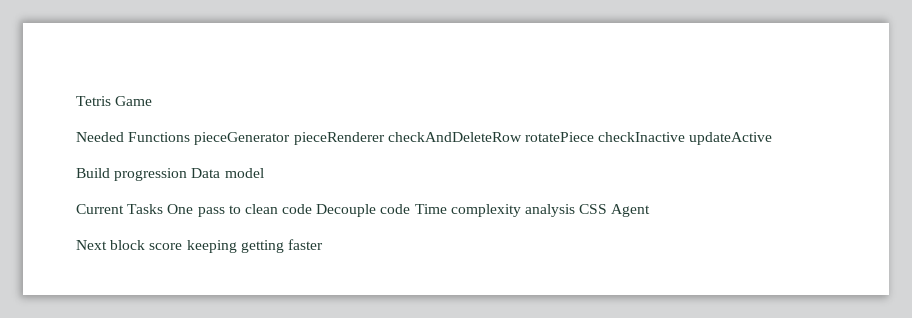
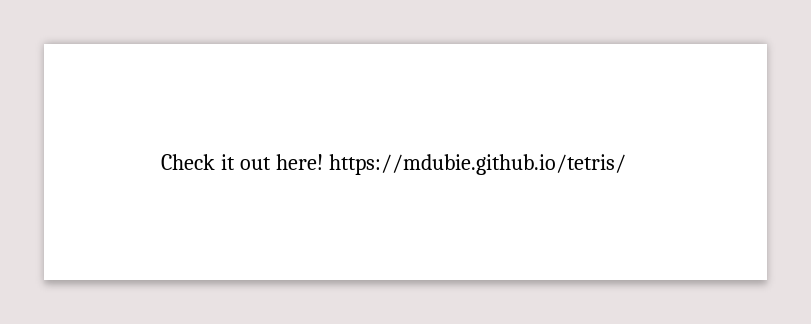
[76,96,153,106] [76,132,773,145] [76,168,264,181] [76,204,651,217] [76,239,323,253] Tetris Game // Needed Functions pieceGenerator pieceRenderer checkAndDeleteRow rotatePiece checkInactive updateActive // Build progression Data model // Current Tasks One pass to clean code Decouple code Time complexity analysis CSS Agent // Next block score keeping getting faster -> [161,154,626,175] Check it out here! https://mdubie.github.io/tetris/

